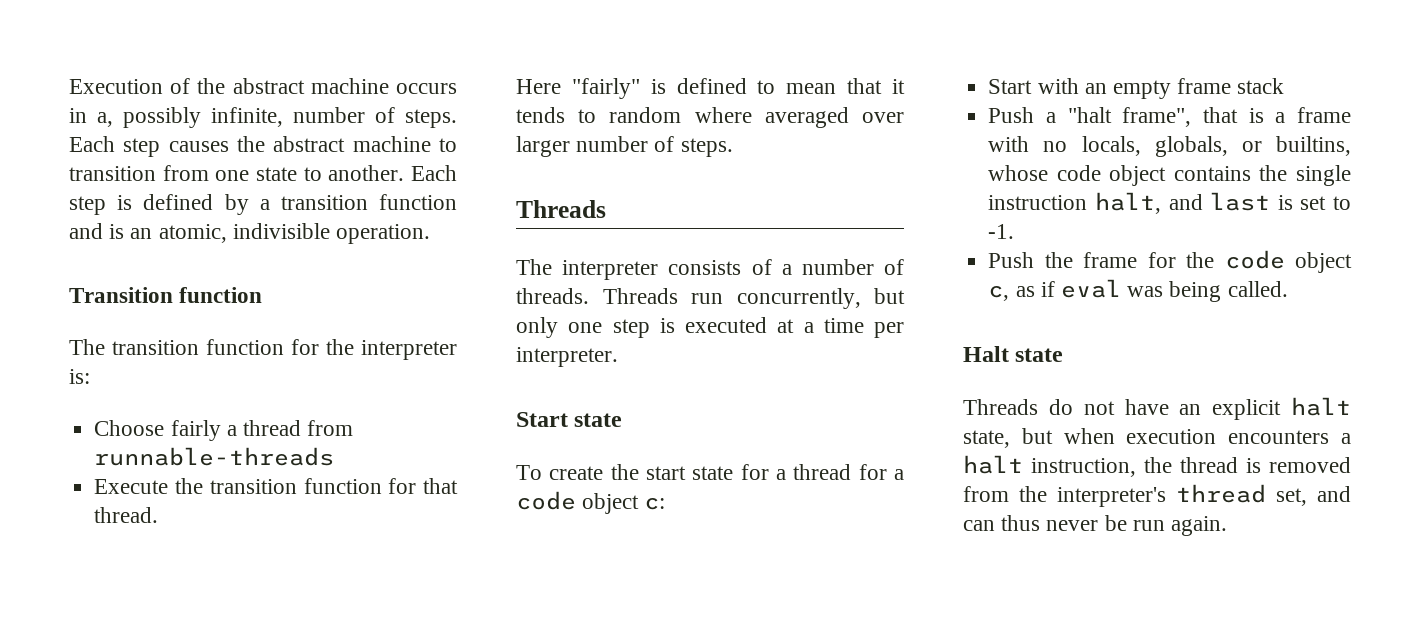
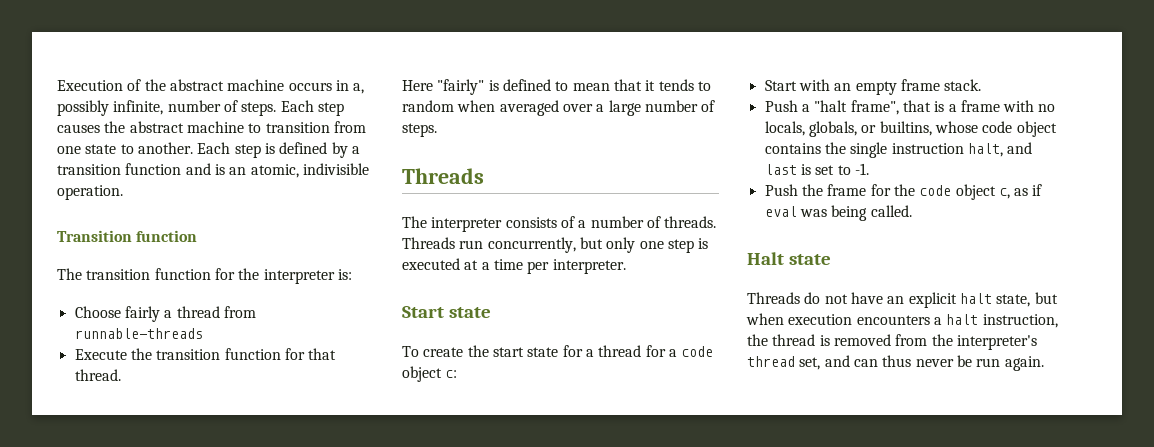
[694,107,752,123] where -> [457,100,496,112] when
[516,136,570,157] larger -> [596,100,641,116] a large
[1237,78,1285,94] stack -> [944,79,982,91] stack.

